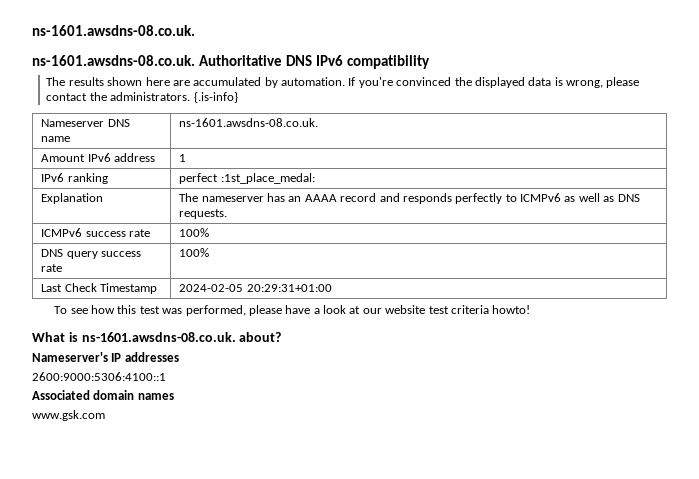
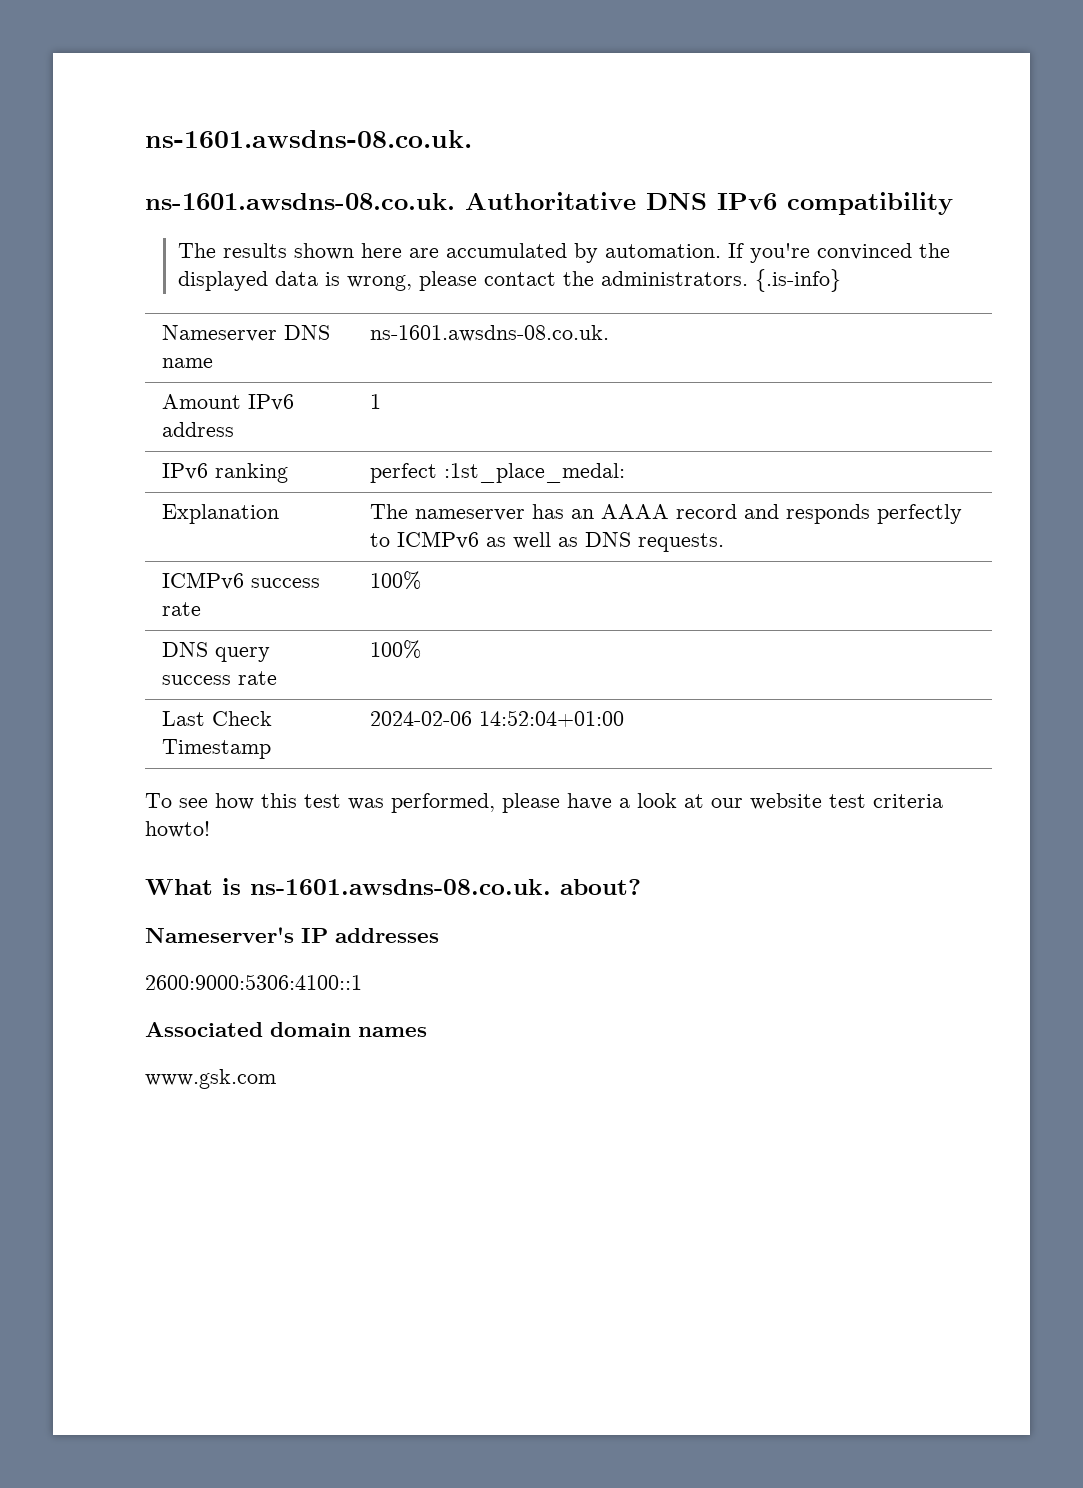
[179,284,332,292] 2024-02-05 20:29:31+01:00 -> [369,710,624,727] 2024-02-06 14:52:04+01:00

